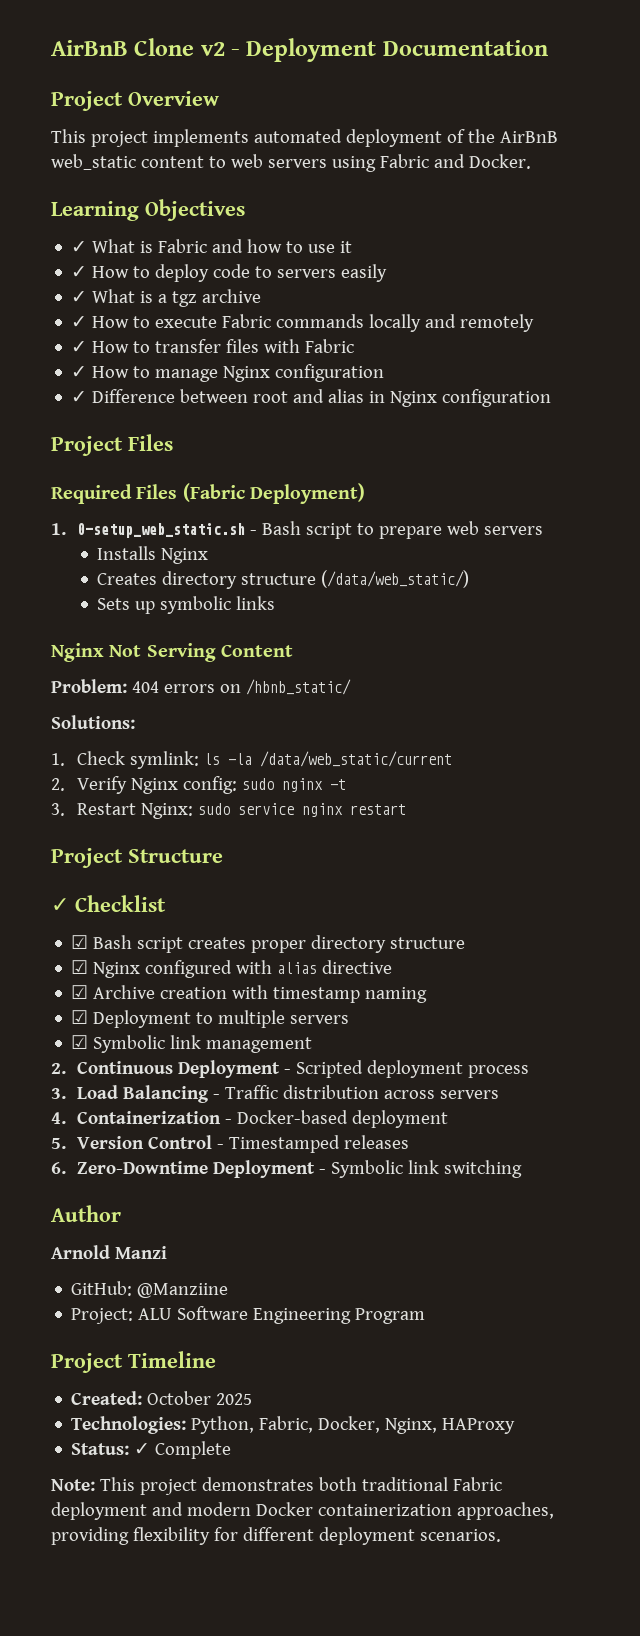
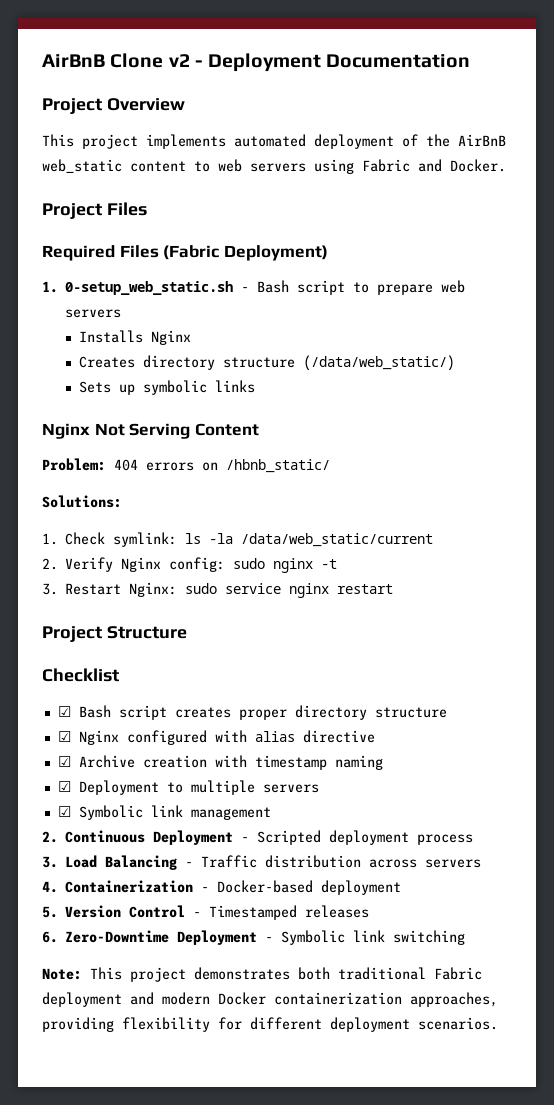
[51,199,245,221] [71,239,353,253] [71,264,388,282] [71,289,262,307] [71,314,535,332] [71,339,355,353] [71,364,385,382] [71,389,552,407] // Learning Objectives // ✓ What is Fabric and how to use it // ✓ How to deploy code to servers easily // ✓ What is a tgz archive // ✓ How to execute Fabric commands locally and remotely // ✓ How to transfer files with Fabric // ✓ How to manage Nginx configuration // ✓ Difference between root and alias in Nginx configuration -> (506, 165) none
[51,898,69,912] ✓ -> (187, 632) none
[51,1205,121,1222] [51,1245,167,1259] [71,1281,229,1298] [71,1306,426,1324] [51,1351,216,1373] [71,1391,253,1405] [71,1416,516,1434] [71,1441,232,1459] // Author // Arnold Manzi // GitHub: @Manziine // Project: ALU Software Engineering Program // Project Timeline // Created: October 2025 // Technologies: Python, Fabric, Docker, Nginx, HAProxy // Status: ✓ Complete -> (466, 937) none

